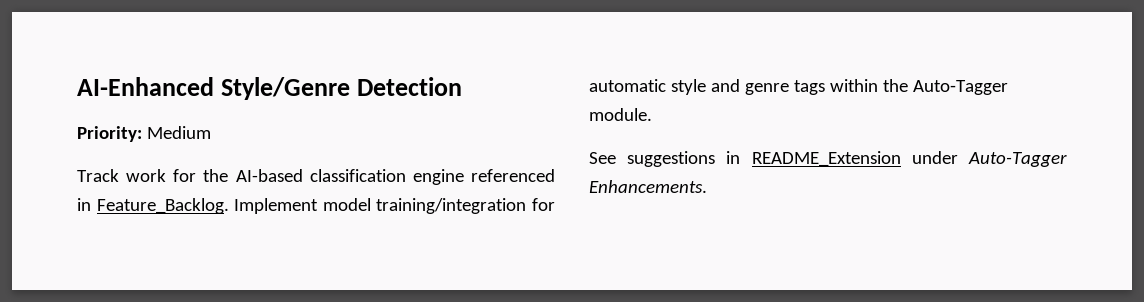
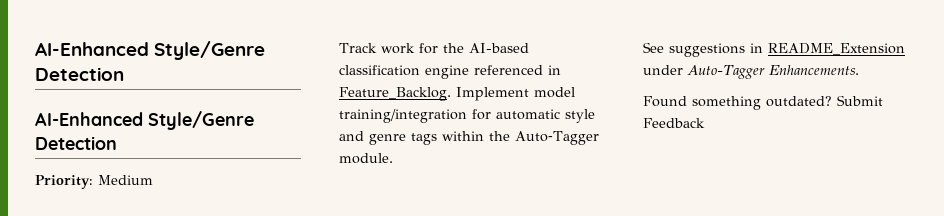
[77,77,463,100] AI-Enhanced Style/Genre Detection -> [35,41,266,60] [35,67,124,81] [35,111,254,130] [35,136,117,150] AI-Enhanced Style/Genre Detection // AI-Enhanced Style/Genre Detection
(707, 186) none -> [643,95,883,110] [643,118,705,128] // Found something outdated? Submit Feedback

